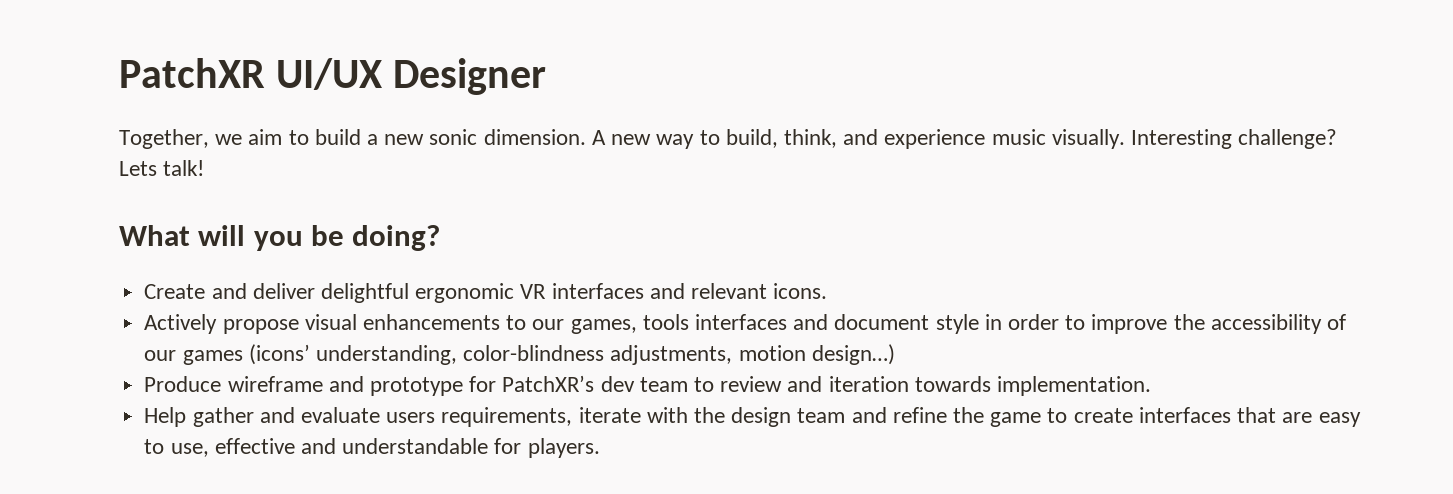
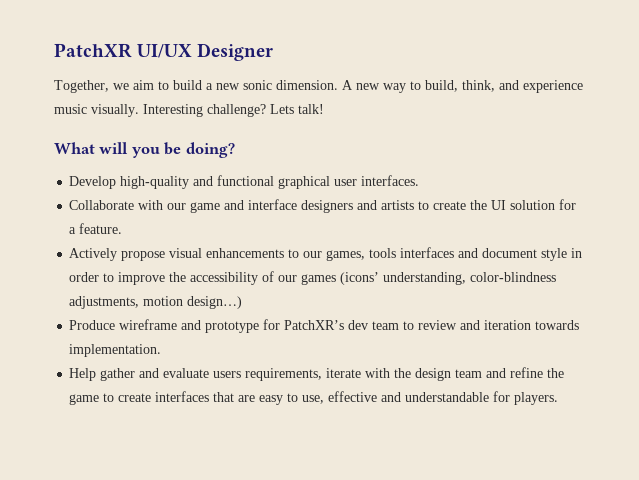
[144,283,828,303] Create and deliver delightful ergonomic VR interfaces and relevant icons. -> [69,175,420,189] [69,199,577,213] [69,223,123,234] Develop high-quality and functional graphical user interfaces. // Collaborate with our game and interface designers and artists to create the UI solution for a feature.

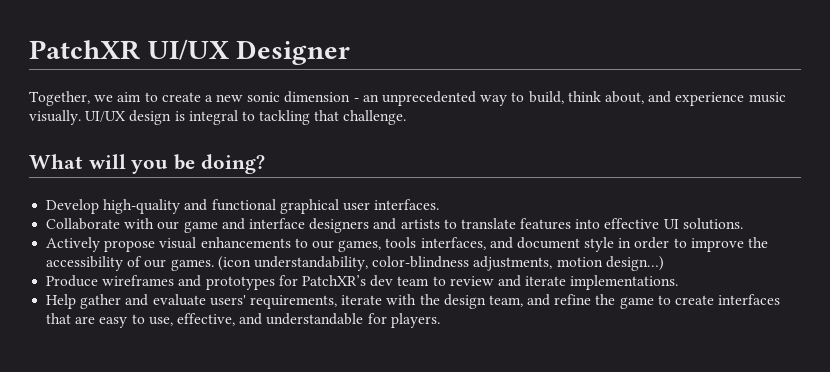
[173,80,202,90] build -> [161,92,201,102] create
[276,80,380,90] dimension. A new -> [284,91,477,106] dimension - an unprecedented
[462,80,495,92] think, -> [567,91,644,104] think about,
[143,104,324,117] Interesting challenge? Lets talk! -> [85,110,407,125] UI/UX design is integral to tackling that challenge.
[433,199,577,210] [69,223,123,234] create the UI solution for a feature. -> [460,218,743,230] translate features into effective UI solutions.
[400,247,455,258] interfaces -> [420,237,486,250] interfaces,
[301,272,467,285] games (icons’ understanding, -> [170,256,368,271] games. (icon understandability,
[119,319,260,333] wireframe and prototype -> [102,275,275,290] wireframes and prototypes
[484,320,580,330] [69,344,162,357] iteration towards implementation. -> [525,275,679,290] iterate implementations.
[213,371,242,378] users -> [209,295,246,306] users'
[455,369,483,378] team -> [488,295,523,307] team,
[328,391,378,402] effective -> [176,313,235,326] effective,

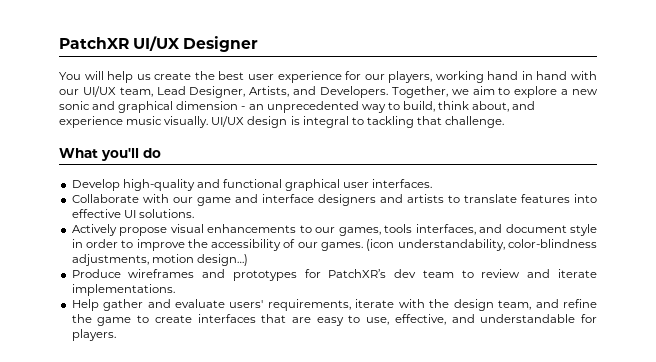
(351, 52) none -> [59,71,597,83] [59,86,388,98] You will help us create the best user experience for our players, working hand in hand with our UI/UX team, Lead Designer, Artists, and Developers.
[161,92,201,102] create -> [514,86,558,98] explore
(281, 97) none -> [92,101,174,113] and graphical
[88,154,265,174] will you be doing? -> [101,148,161,161] you'll do

